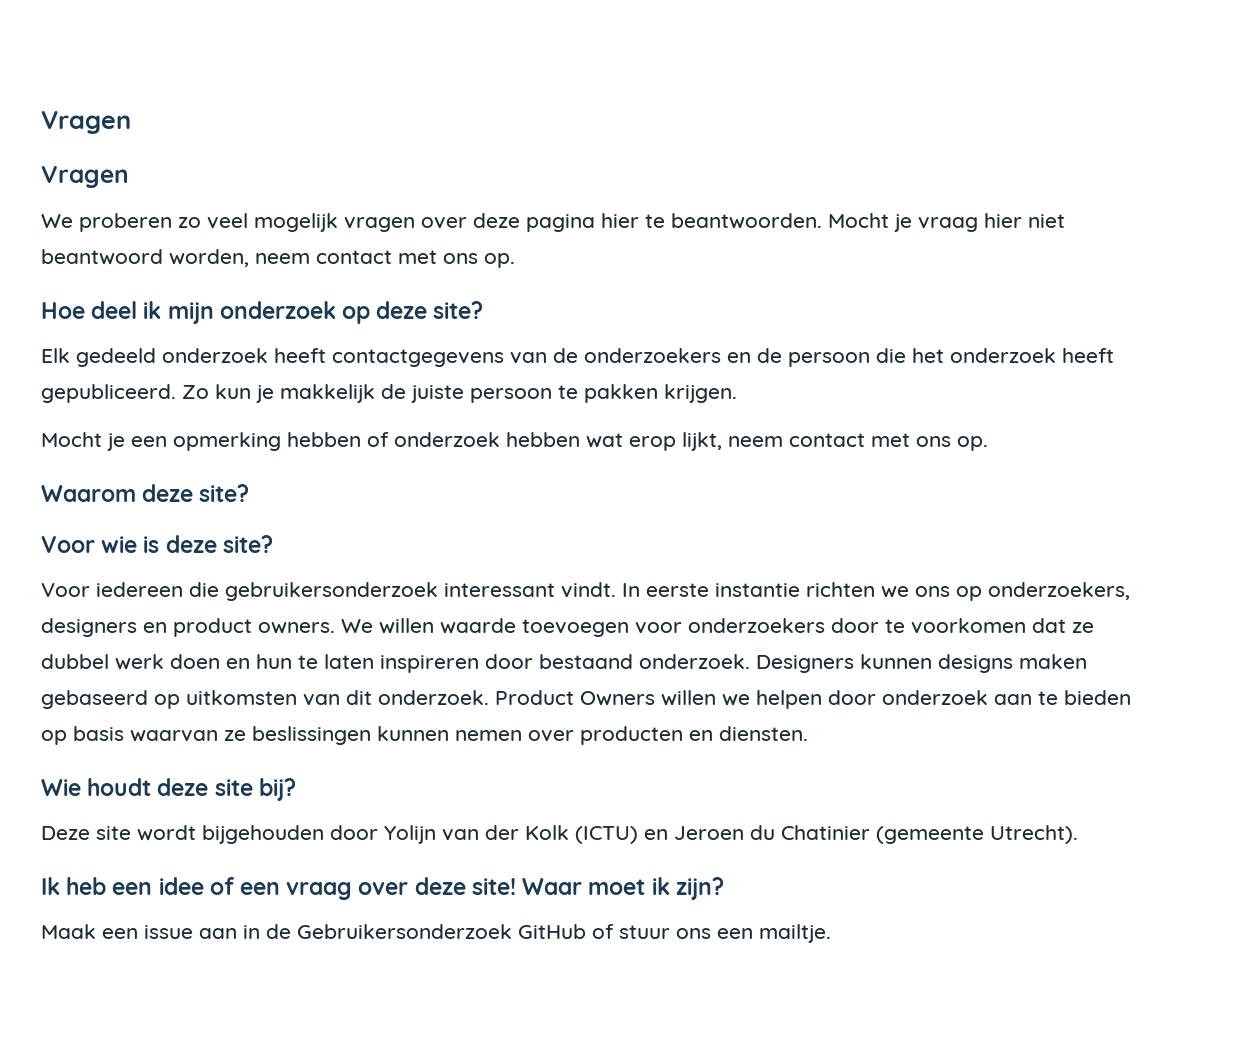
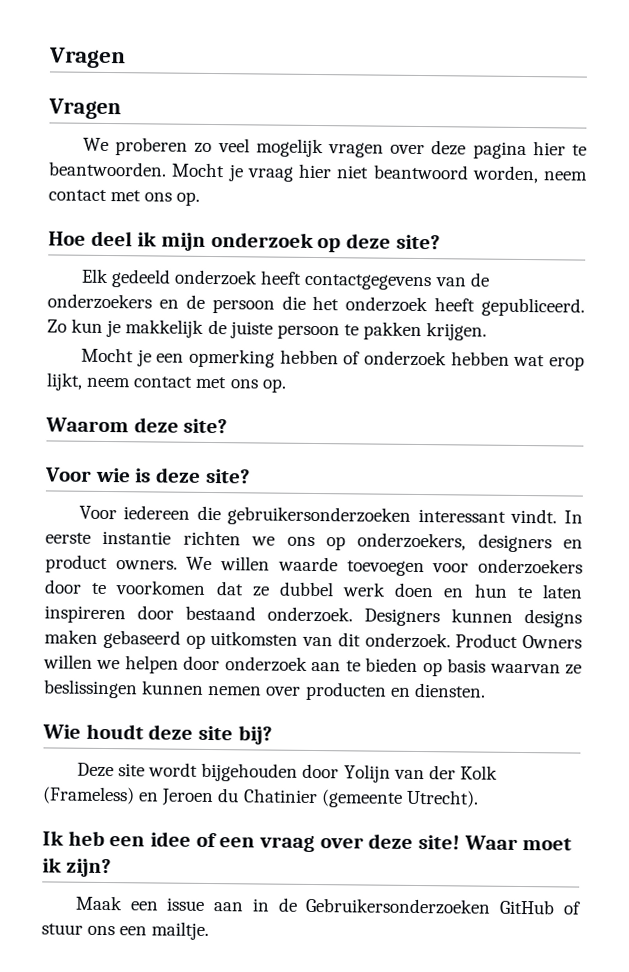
[225,582,438,601] gebruikersonderzoek -> [227,506,412,526] gebruikersonderzoeken
[575,826,638,844] (ICTU) -> [42,786,135,805] (Frameless)
[297,924,512,939] Gebruikersonderzoek -> [305,897,492,915] Gebruikersonderzoeken

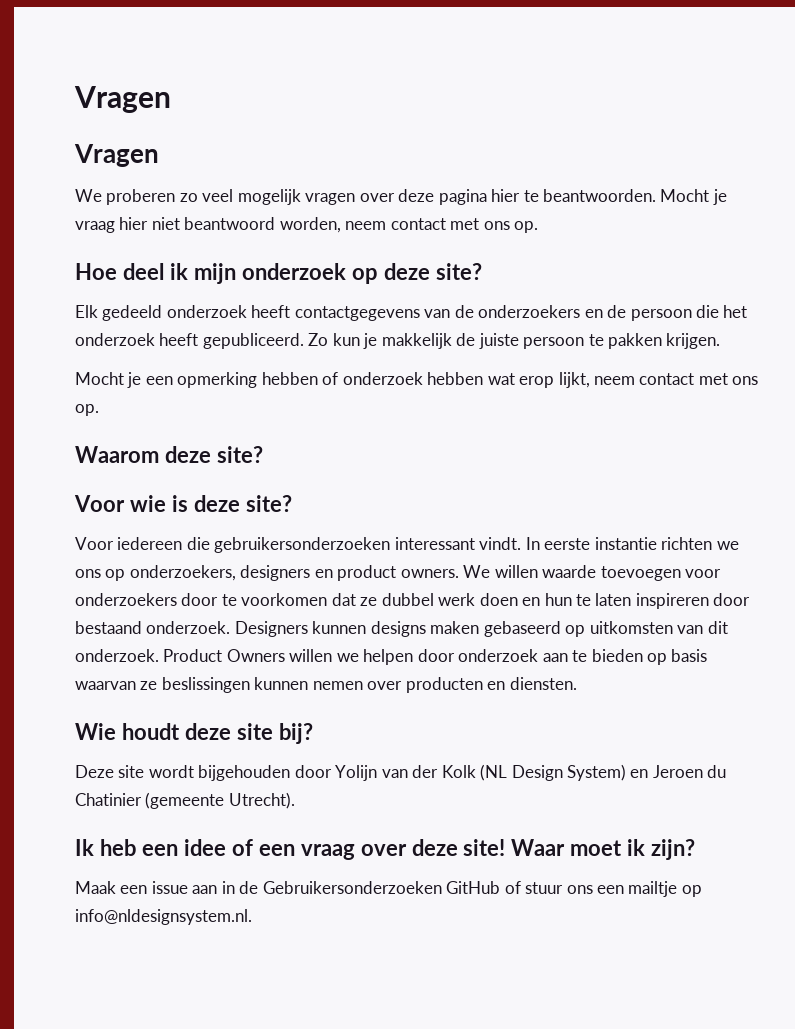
[42,786,135,805] (Frameless) -> [480,764,627,781] (NL Design System)
[151,921,210,941] mailtje. -> [628,881,702,897] [75,909,252,925] mailtje op info@nldesignsystem.nl.

